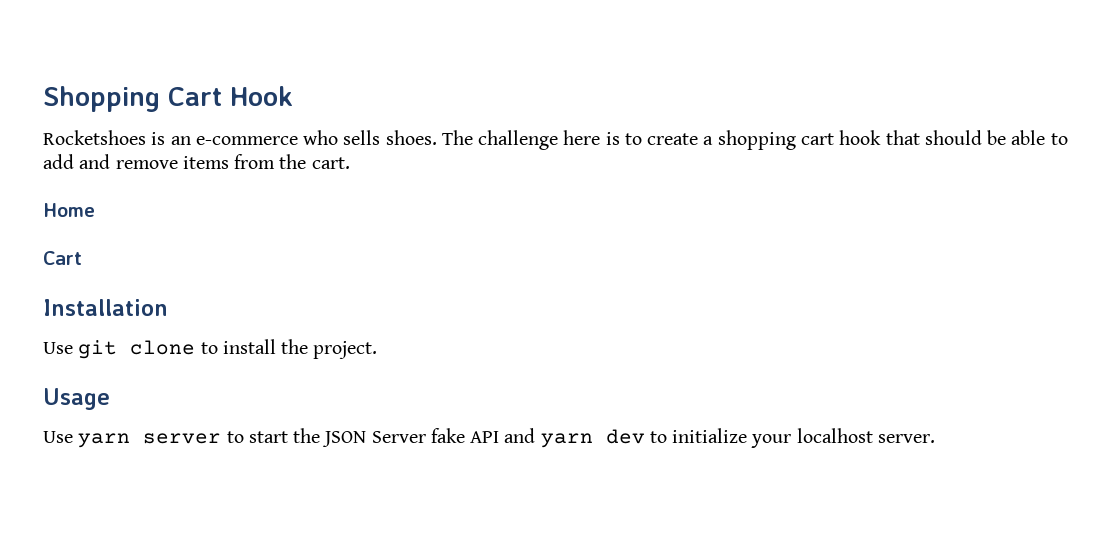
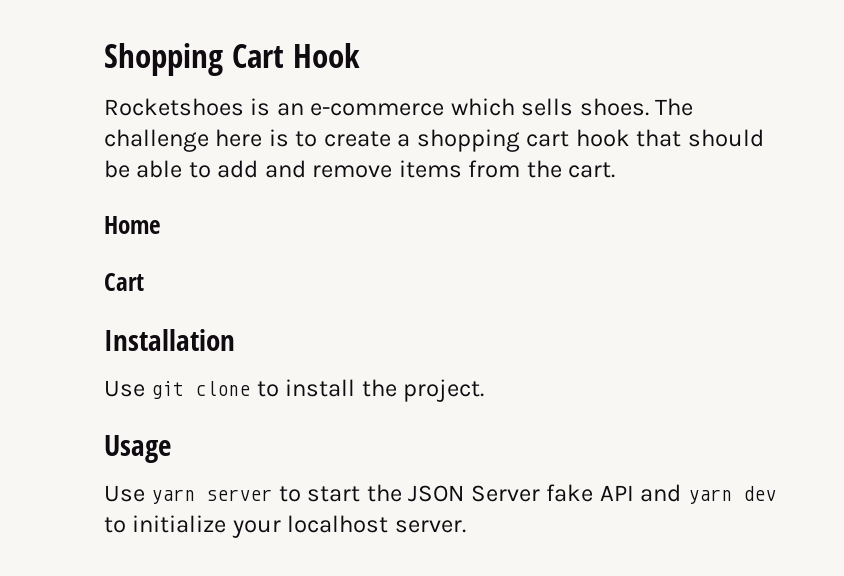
[303,130,339,145] who -> [450,98,515,116] which

